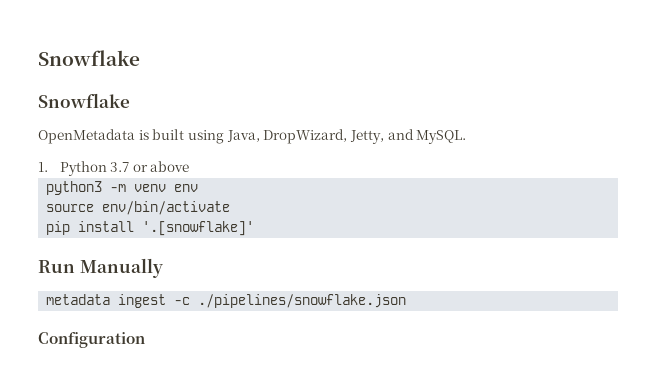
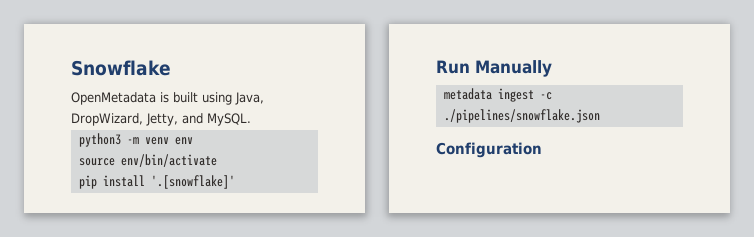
[38,50,140,66] [38,93,130,108] Snowflake // Snowflake -> [71,60,171,76] Snowflake
[38,161,190,176] // 1. Python 3.7 or above -> (251, 119) none

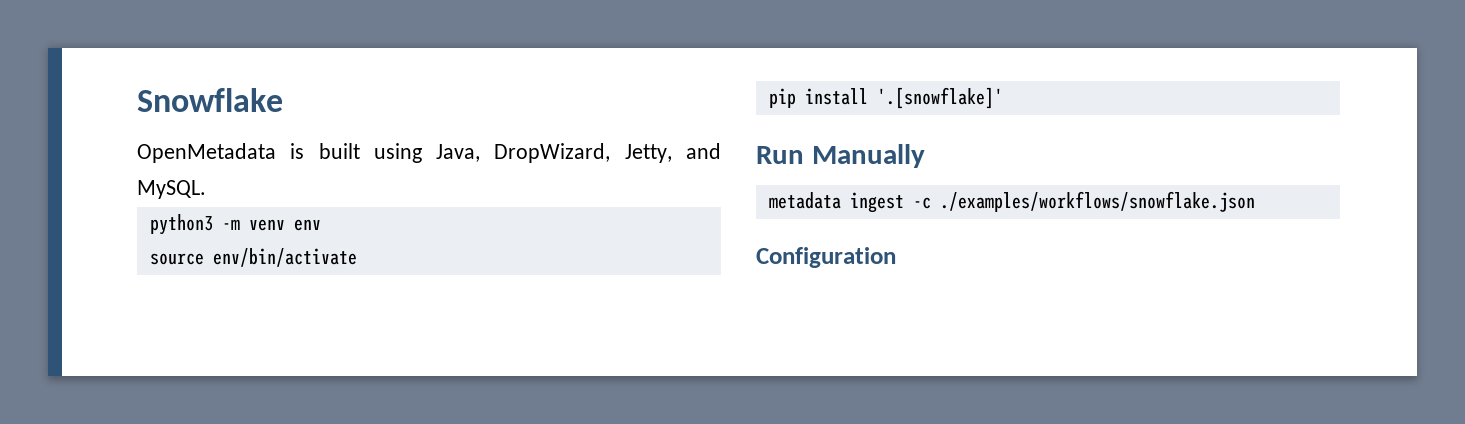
[443,109,600,123] ./pipelines/snowflake.json -> [939,191,1255,212] ./examples/workflows/snowflake.json

